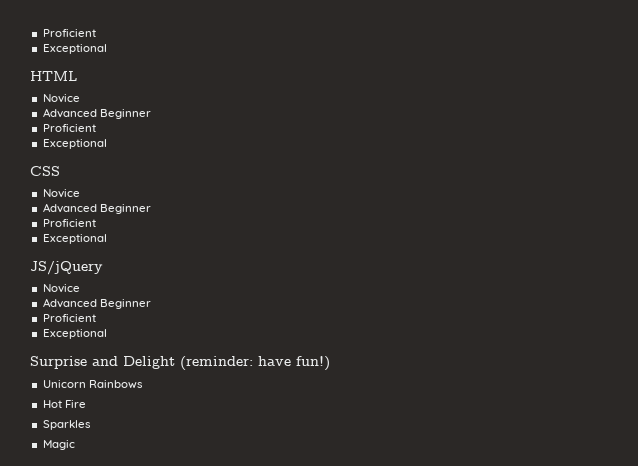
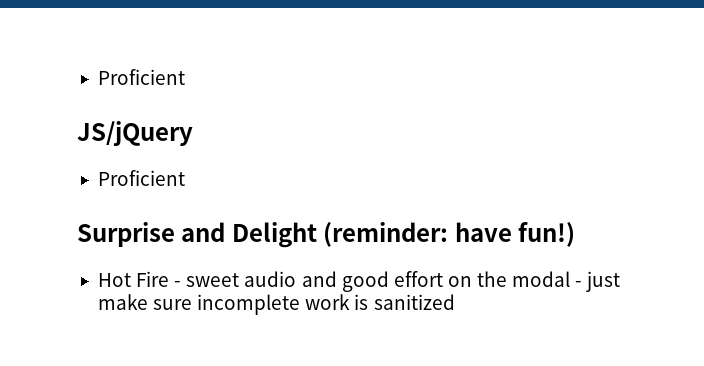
[42,29,96,37] [42,44,107,54] [30,71,77,81] [42,94,80,103] [42,108,151,119] [42,124,96,132] [42,139,107,149] [30,166,60,176] [42,189,80,198] [42,203,151,214] [42,219,96,227] [42,234,107,244] [30,261,103,275] [42,284,80,293] [42,298,151,309] [42,314,96,322] [42,329,107,339] Proficient // Exceptional // HTML // Novice // Advanced Beginner // Proficient // Exceptional // CSS // Novice // Advanced Beginner // Proficient // Exceptional // JS/jQuery // Novice // Advanced Beginner // Proficient // Exceptional -> [97,69,185,85] [77,121,193,146] [97,170,185,186] Proficient // JS/jQuery // Proficient
[42,380,143,389] // Unicorn Rainbows -> (576, 234) none
[42,420,91,430] [42,440,75,450] // Sparkles // Magic -> [174,271,621,292] [97,294,455,315] - sweet audio and good effort on the modal - just make sure incomplete work is sanitized

